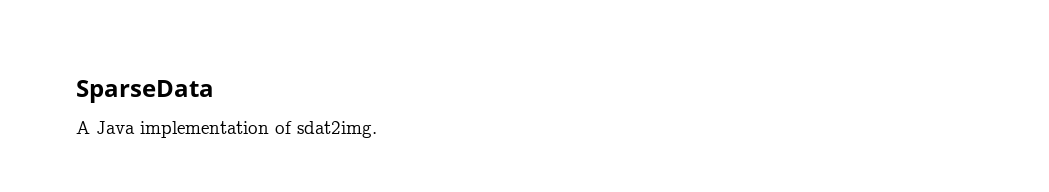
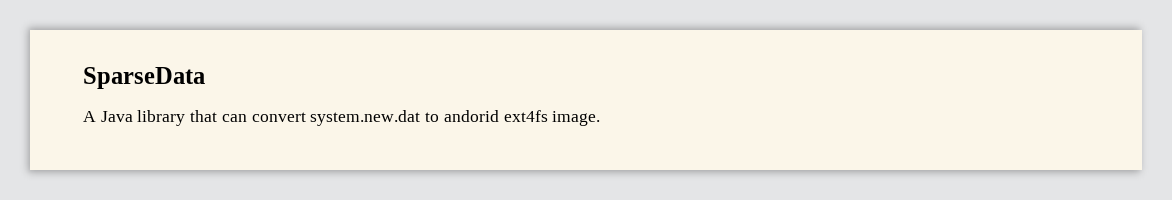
[140,121,377,138] implementation of sdat2img. -> [137,110,601,126] library that can convert system.new.dat to andorid ext4fs image.

